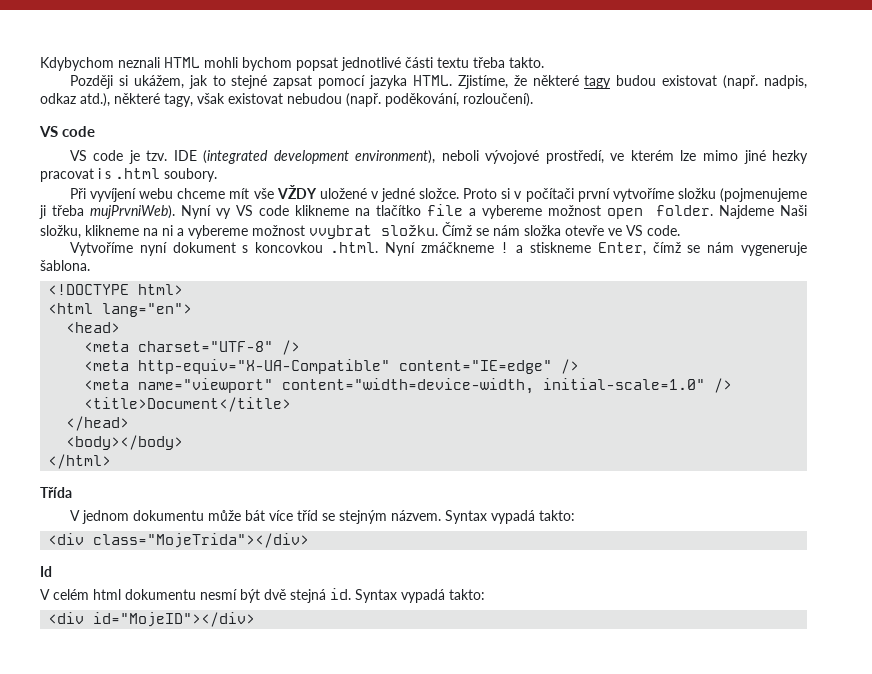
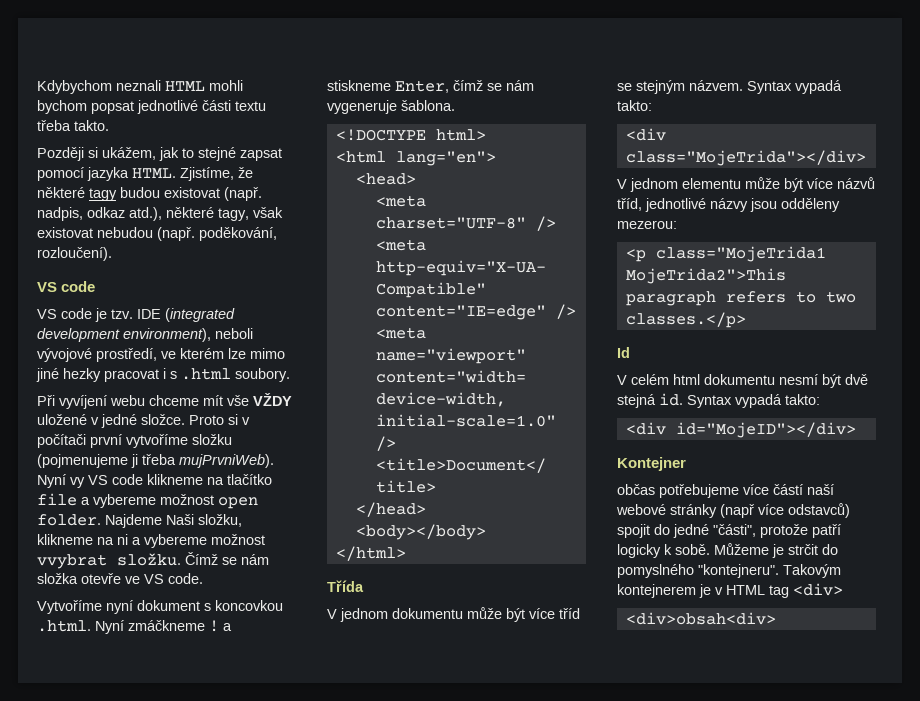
[244,510,265,521] bát -> [506,608,525,622] být
(310, 540) none -> [617,177,875,192] [617,198,840,212] [617,220,677,229] [625,246,826,262] [625,268,786,284] [625,291,856,306] [625,312,746,328] // V jednom elementu může být více názvů tříd, jednotlivé názvy jsou odděleny mezerou: // <p class="MojeTrida1 MojeTrida2">This paragraph refers to two classes.</p>
(256, 619) none -> [617,457,686,471] [617,484,834,498] [616,503,850,518] [617,524,841,538] [617,543,838,558] [617,564,841,578] [617,583,843,598] [625,612,776,625] // Kontejner // občas potřebujeme více částí naší webové stránky (např více odstavců) spojit do jedné "části", protože patří logicky k sobě. Můžeme je strčit do pomyslného "kontejneru". Takovým kontejnerem je v HTML tag <div> // <div>obsah<div>

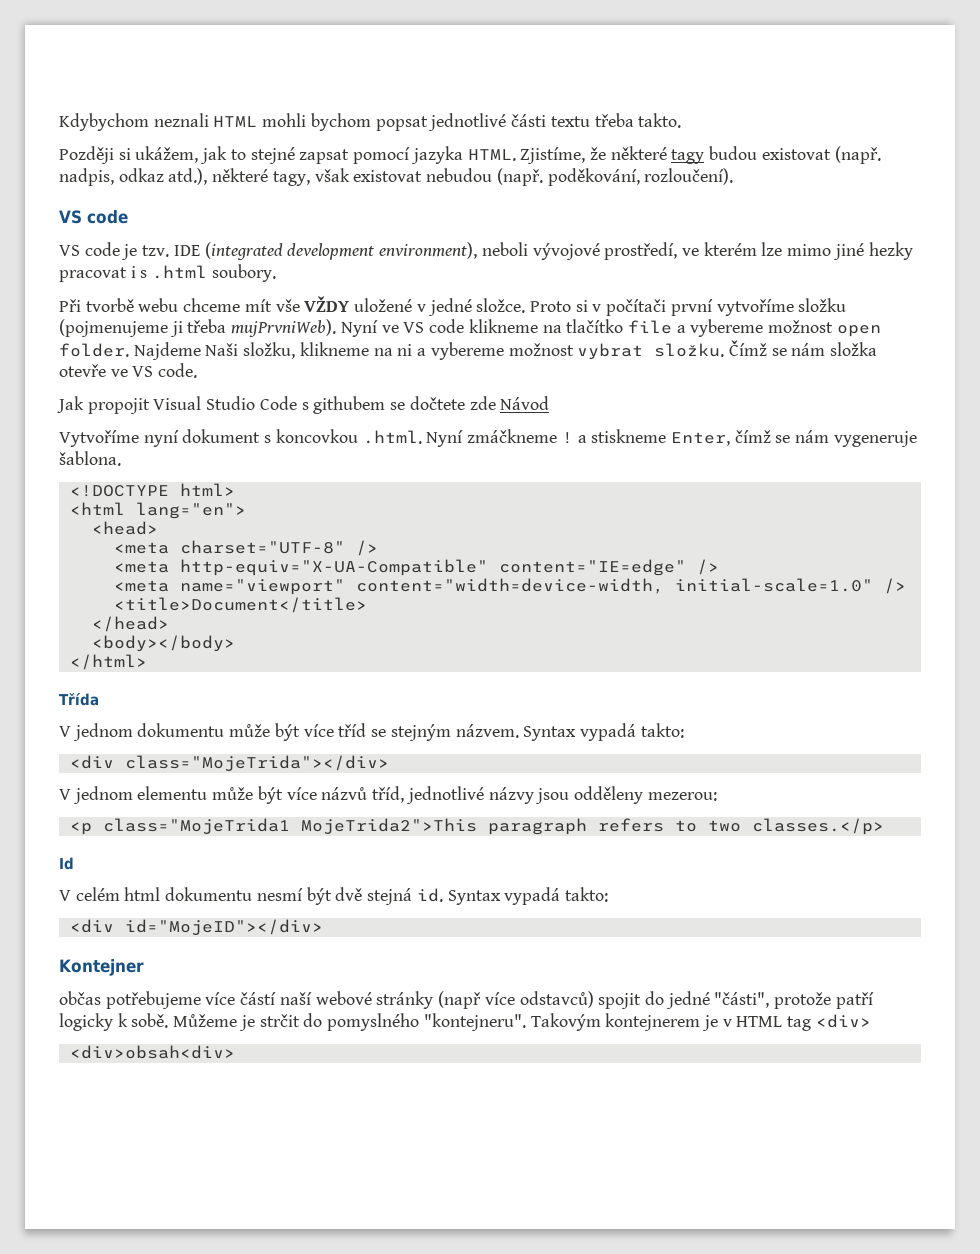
[59,395,107,409] vyvíjení -> [85,298,134,312] tvorbě
[70,477,85,488] vy -> [381,325,399,333] ve
[37,554,107,569] vvybrat -> [577,343,644,360] vybrat
(203, 578) none -> [57,396,550,414] // Jak propojit Visual Studio Code s githubem se dočtete zde Návod

